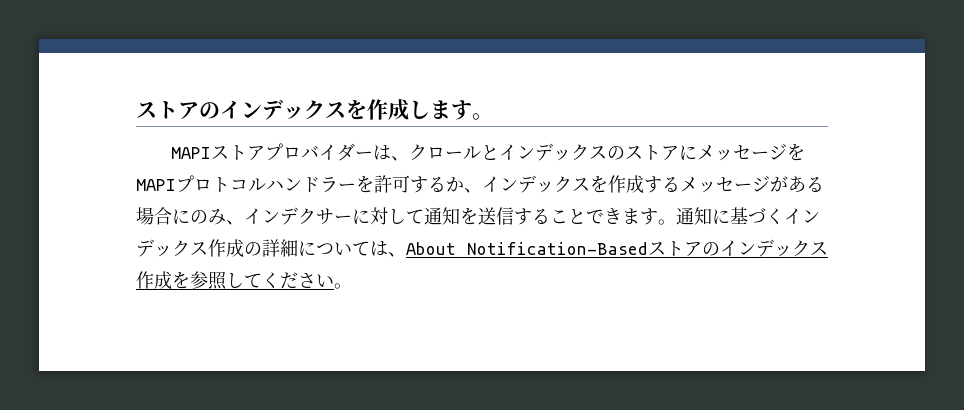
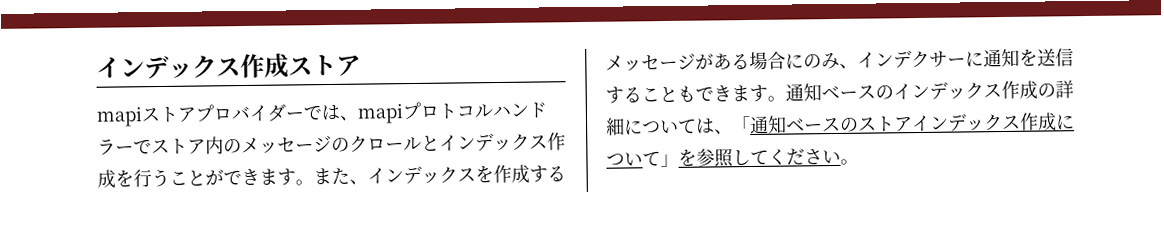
[136,99,493,121] [170,147,211,159] ストアのインデックスを作成します。 // MAPI -> [96,53,361,80] [96,106,143,127] インデックス作成ストア // mapi
[372,145,409,161] は、 -> [303,101,547,124] [97,135,350,156] では、mapiプロトコルハンドラーでストア内のメッセージの
[606,143,805,161] [136,175,464,193] のストアにメッセージをMAPIプロトコルハンドラーを許可するか -> [547,132,566,151] [97,167,350,188] 作成を行うことができます。また
[370,207,424,225] 対して -> (984, 59) none
(586, 216) none -> [677,85,696,103] も
[712,207,784,224] に基づく -> [821,85,894,100] ベースの
[406,239,828,257] [136,271,172,289] About Notification-Basedストアのインデックス作成 -> [731,112,1075,135] [606,151,679,168] 「通知ベースのストアインデックス作成について」

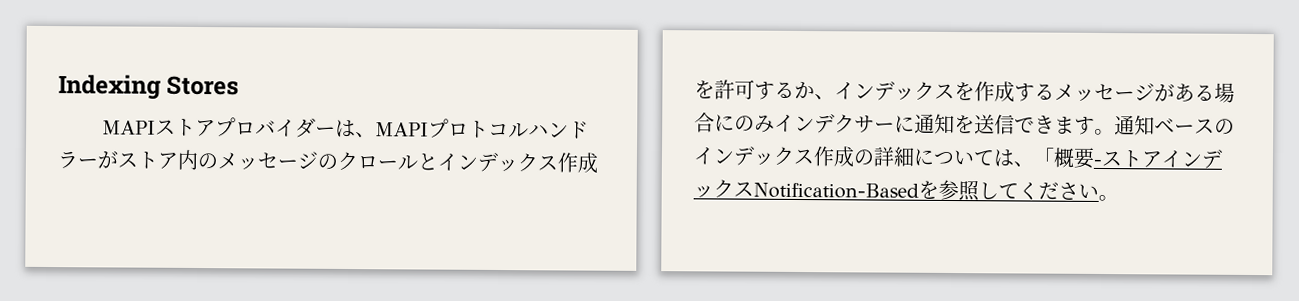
[96,53,361,80] [96,106,143,127] インデックス作成ストア // mapi -> [58,74,240,100] [102,120,157,135] Indexing Stores // MAPI
[303,103,404,124] では、mapi -> [335,119,430,138] は、MAPI
[133,139,152,155] で -> [97,150,118,169] が
[133,167,350,188] 行うことができます。また -> [714,79,815,100] 許可するか
[839,63,858,69] 、 -> (775, 123) none
[605,85,696,104] することも -> (1015, 124) none
[749,115,859,135] 通知ベースの -> [1053,147,1102,169] 概要-
[1019,112,1075,131] [606,151,679,168] 作成について」 -> [753,182,919,199] Notification-Based

